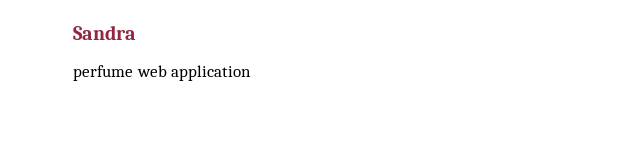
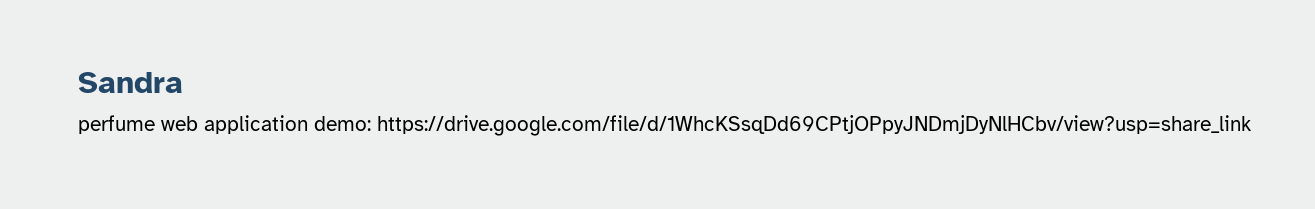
(252, 73) none -> [314,115,1252,136] demo: https://drive.google.com/file/d/1WhcKSsqDd69CPtjOPpyJNDmjDyNlHCbv/view?usp=share_link

